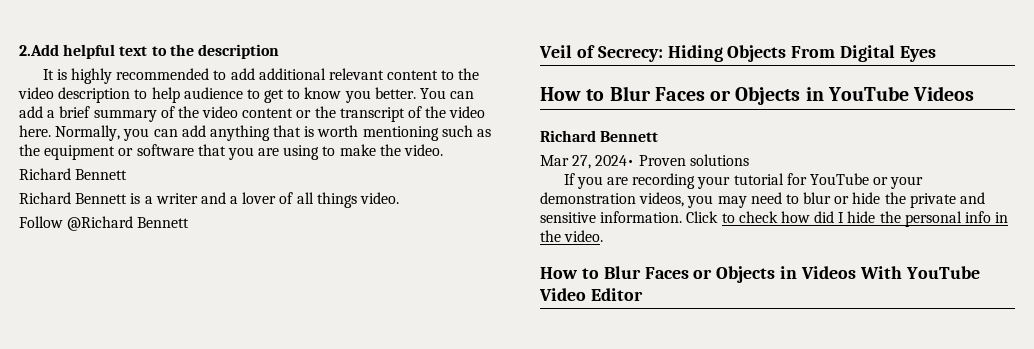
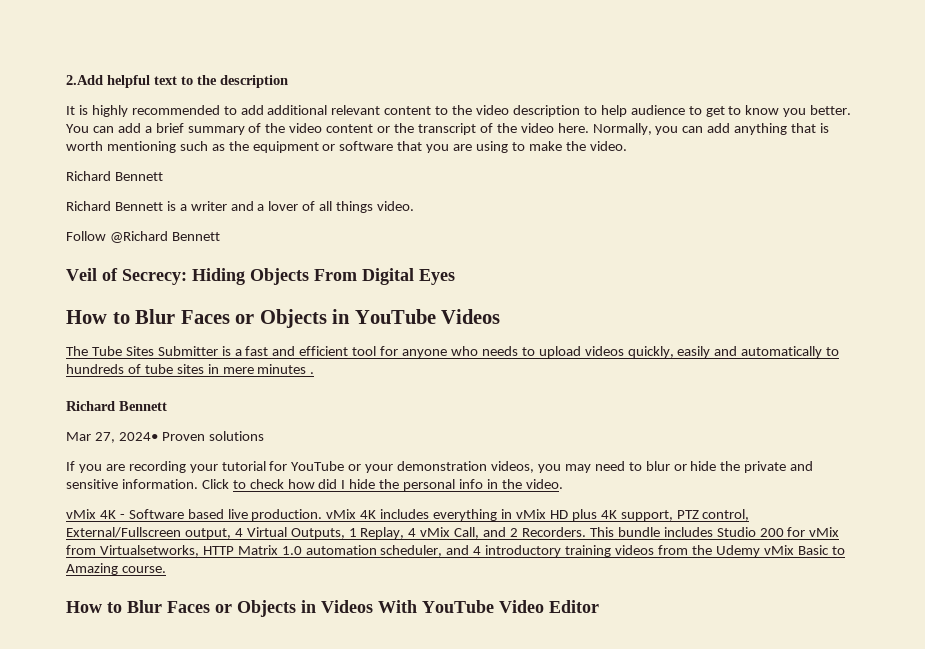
(975, 93) none -> [66,346,840,358] [66,364,315,374] // The Tube Sites Submitter is a fast and efficient tool for anyone who needs to upload videos quickly, easily and automatically to hundreds of tube sites in mere minutes .
(604, 236) none -> [66,509,750,521] [66,527,840,539] [66,545,845,557] [66,563,166,575] // vMix 4K - Software based live production. vMix 4K includes everything in vMix HD plus 4K support, PTZ control, External/Fullscreen output, 4 Virtual Outputs, 1 Replay, 4 vMix Call, and 2 Recorders. This bundle includes Studio 200 for vMix from Virtualsetworks, HTTP Matrix 1.0 automation scheduler, and 4 introductory training videos from the Udemy vMix Basic to Amazing course.

